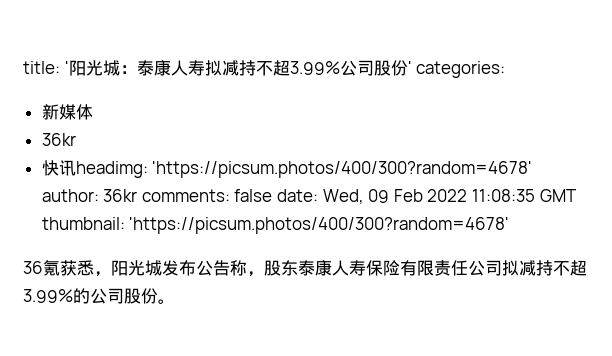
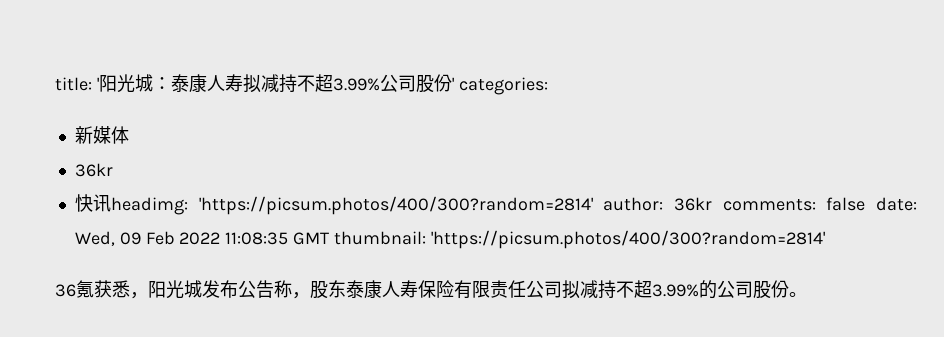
[152,161,533,178] 'https://picsum.photos/400/300?random=4678' -> [198,196,593,215] 'https://picsum.photos/400/300?random=2814'
[129,217,510,234] 'https://picsum.photos/400/300?random=4678' -> [430,230,825,249] 'https://picsum.photos/400/300?random=2814'

